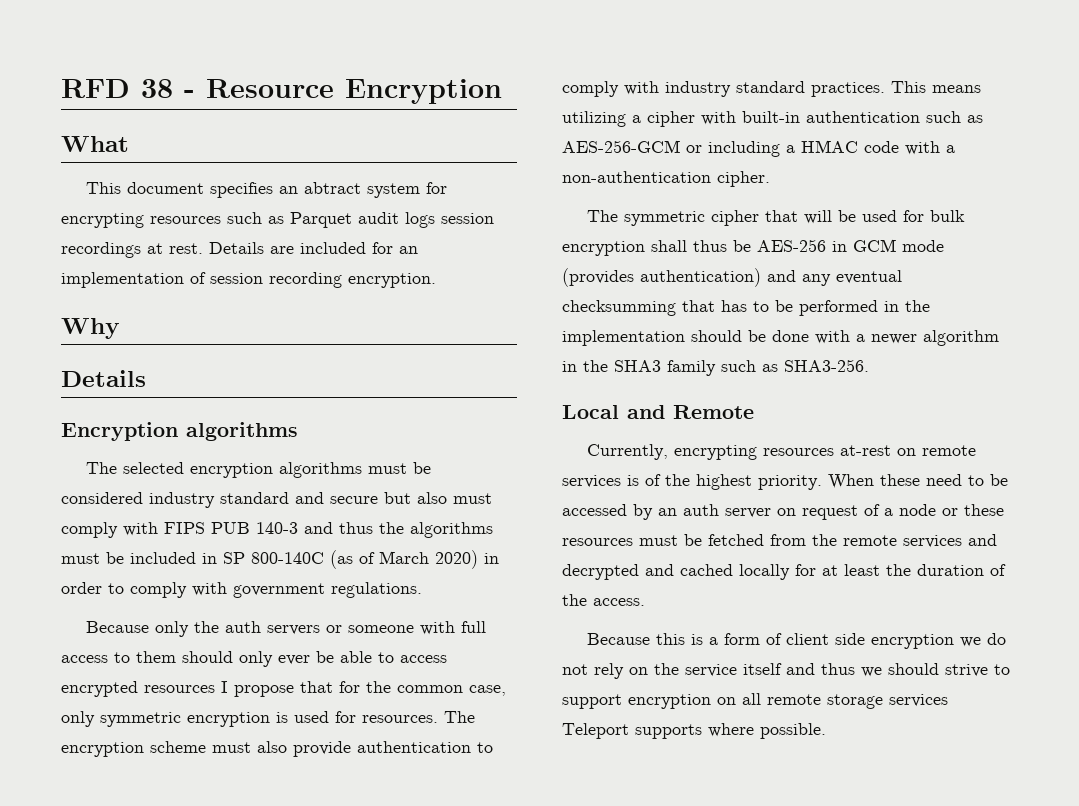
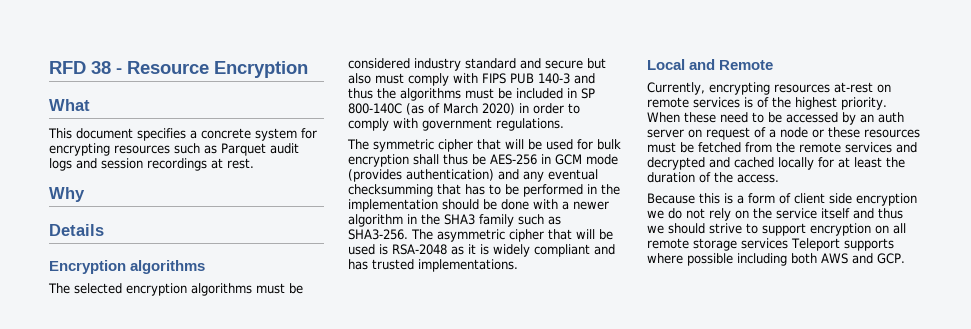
[278,182,361,194] an abtract -> [190,128,251,139] a concrete
(435, 220) none -> [76,158,97,169] and
[209,242,418,254] [61,272,436,288] Details are included for an implementation of session recording encryption. -> (254, 163) none
[85,621,486,637] [61,651,447,667] [61,681,506,697] [61,711,475,727] [61,741,493,757] [562,81,981,97] [562,111,983,127] [562,140,955,157] [562,171,770,187] // Because only the auth servers or someone with full access to them should only ever be able to access encrypted resources I propose that for the common case, only symmetric encryption is used for resources. The encryption scheme must also provide authentication to comply with industry standard practices. This means utilizing a cipher with built-in authentication such as AES-256-GCM or including a HMAC code with a non-authentication cipher. -> (564, 124) none
(869, 365) none -> [411,229,613,242] [348,244,615,257] [348,259,518,272] The asymmetric cipher that will be used is RSA-2048 as it is widely compliant and has trusted implementations.
[760,723,826,739] possible. -> [687,253,905,266] possible including both AWS and GCP.

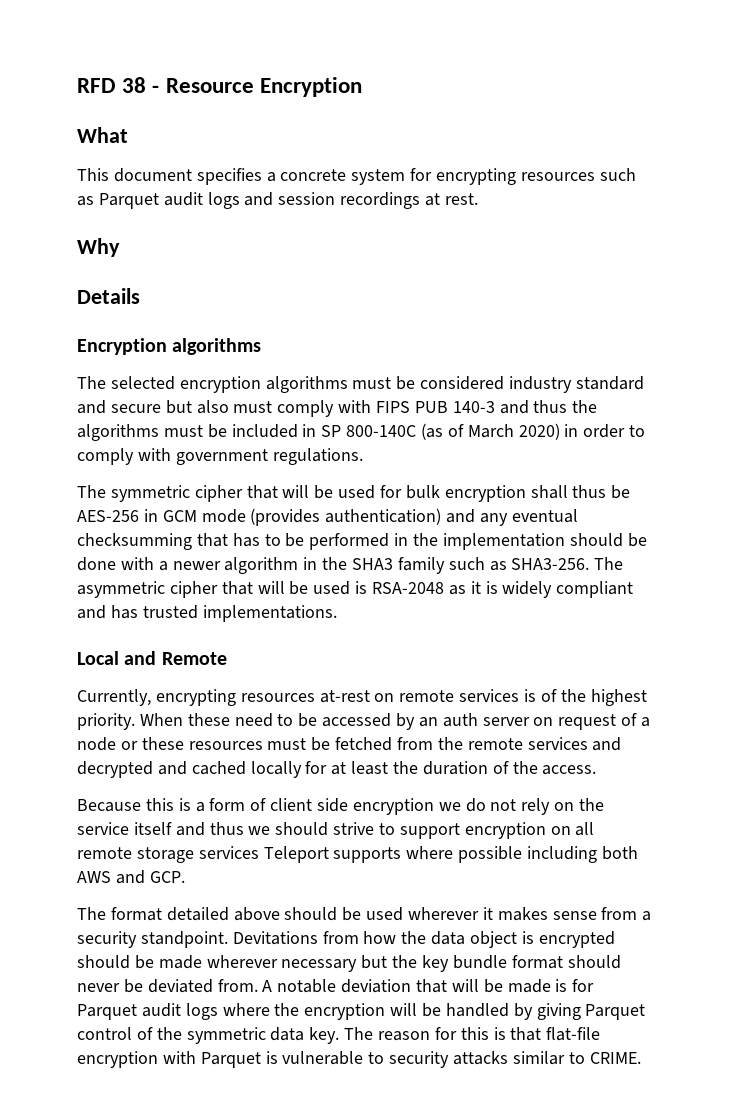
(905, 258) none -> [77,907,652,921] [77,931,615,948] [77,955,621,972] [77,979,595,993] [77,1003,646,1020] [77,1027,601,1044] [77,1051,641,1068] // The format detailed above should be used wherever it makes sense from a security standpoint. Devitations from how the data object is encrypted should be made wherever necessary but the key bundle format should never be deviated from. A notable deviation that will be made is for Parquet audit logs where the encryption will be handled by giving Parquet control of the symmetric data key. The reason for this is that flat-file encryption with Parquet is vulnerable to security attacks similar to CRIME.

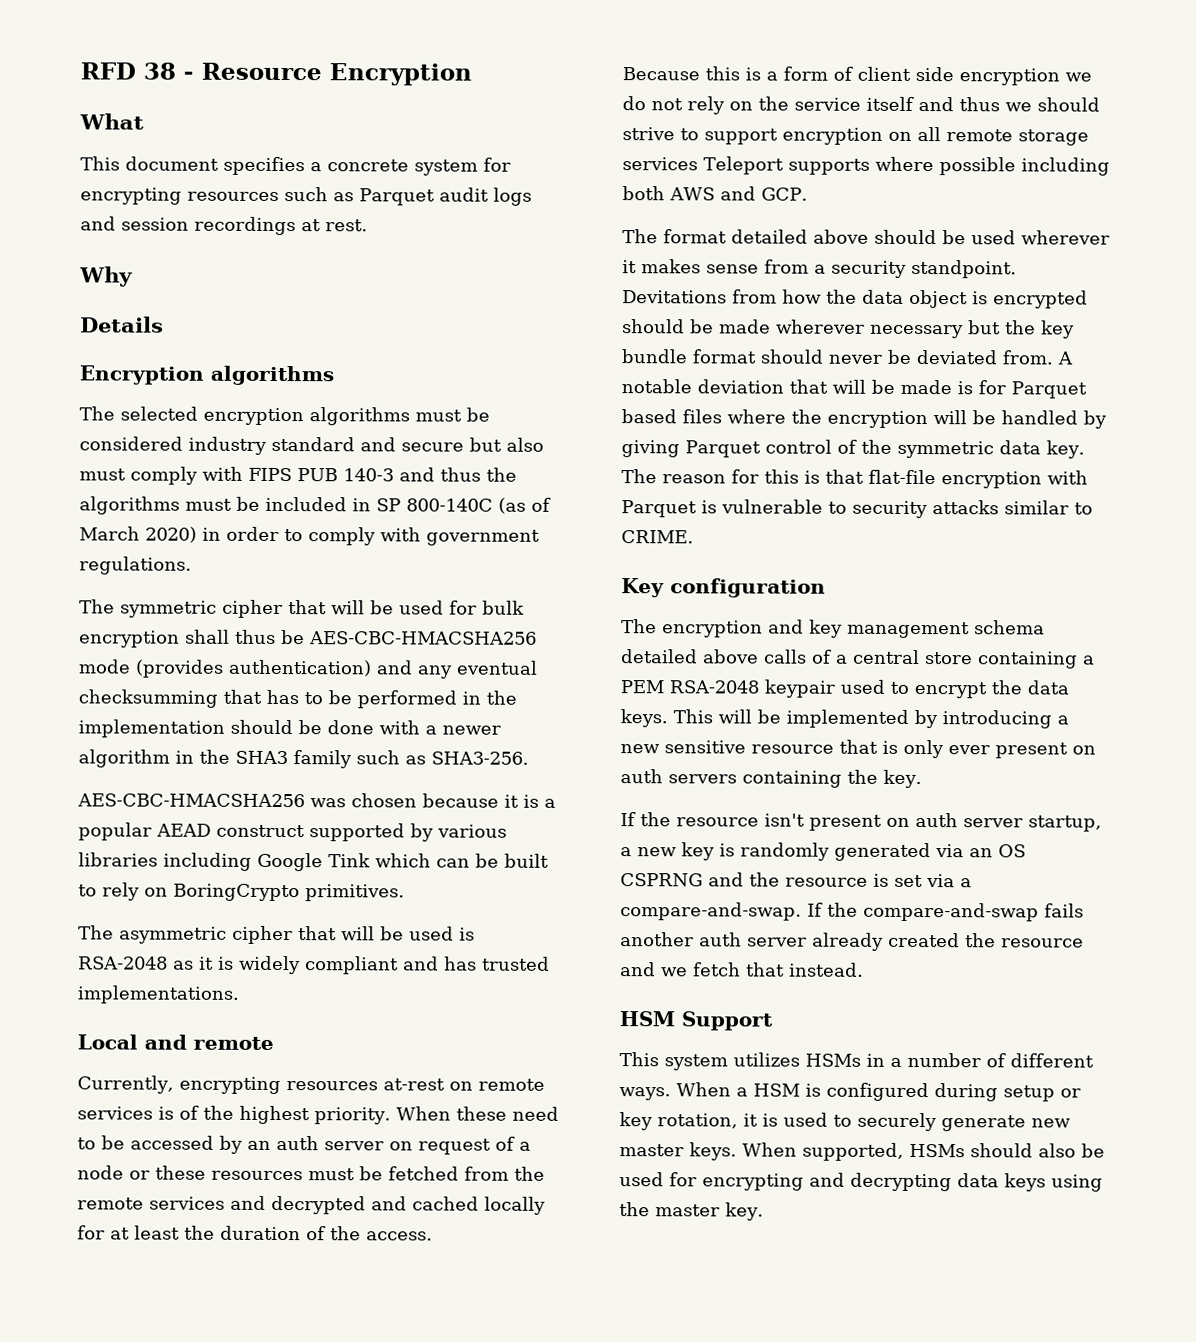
[77,509,197,522] AES-256 in GCM -> [309,631,537,645] AES-CBC-HMACSHA256
(590, 564) none -> [77,793,556,808] [78,822,507,842] [78,852,549,872] [78,882,405,902] // AES-CBC-HMACSHA256 was chosen because it is a popular AEAD construct supported by various libraries including Google Tink which can be built to rely on BoringCrypto primitives. //
[161,652,227,665] Remote -> [193,1036,274,1050] remote
[141,1003,218,1020] audit logs -> [621,409,722,424] based files
(641, 1058) none -> [621,578,826,598] [621,619,1045,639] [621,649,1095,669] [620,679,1069,699] [620,709,1069,729] [620,739,1096,759] [620,769,922,789] [620,812,1102,832] [620,842,1026,862] [620,872,972,888] [620,902,1084,922] [620,932,1084,951] [620,962,864,977] [619,1011,773,1031] [619,1052,1094,1071] [619,1082,1081,1102] [619,1112,1071,1132] [619,1142,1105,1161] [619,1172,1103,1192] [619,1202,764,1221] // Key configuration // The encryption and key management schema detailed above calls of a central store containing a PEM RSA-2048 keypair used to encrypt the data keys. This will be implemented by introducing a new sensitive resource that is only ever present on auth servers containing the key. // If the resource isn't present on auth server startup, a new key is randomly generated via an OS CSPRNG and the resource is set via a compare-and-swap. If the compare-and-swap fails another auth server already created the resource and we fetch that instead. // HSM Support // This system utilizes HSMs in a number of different ways. When a HSM is configured during setup or key rotation, it is used to securely generate new master keys. When supported, HSMs should also be used for encrypting and decrypting data keys using the master key.

